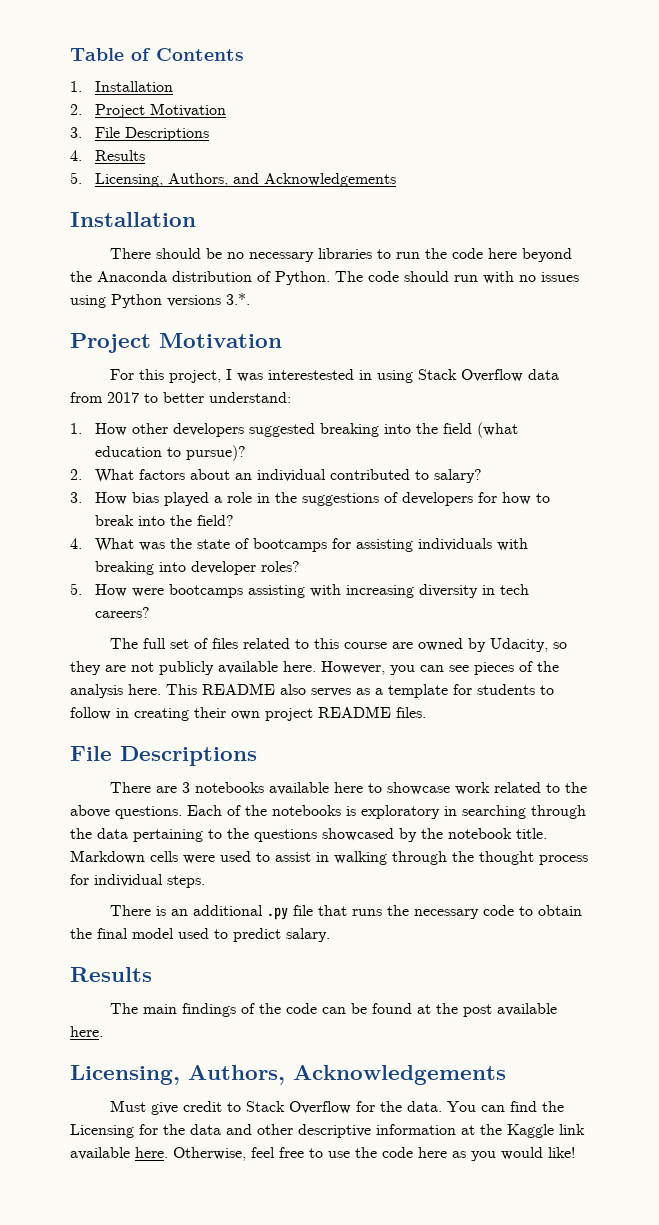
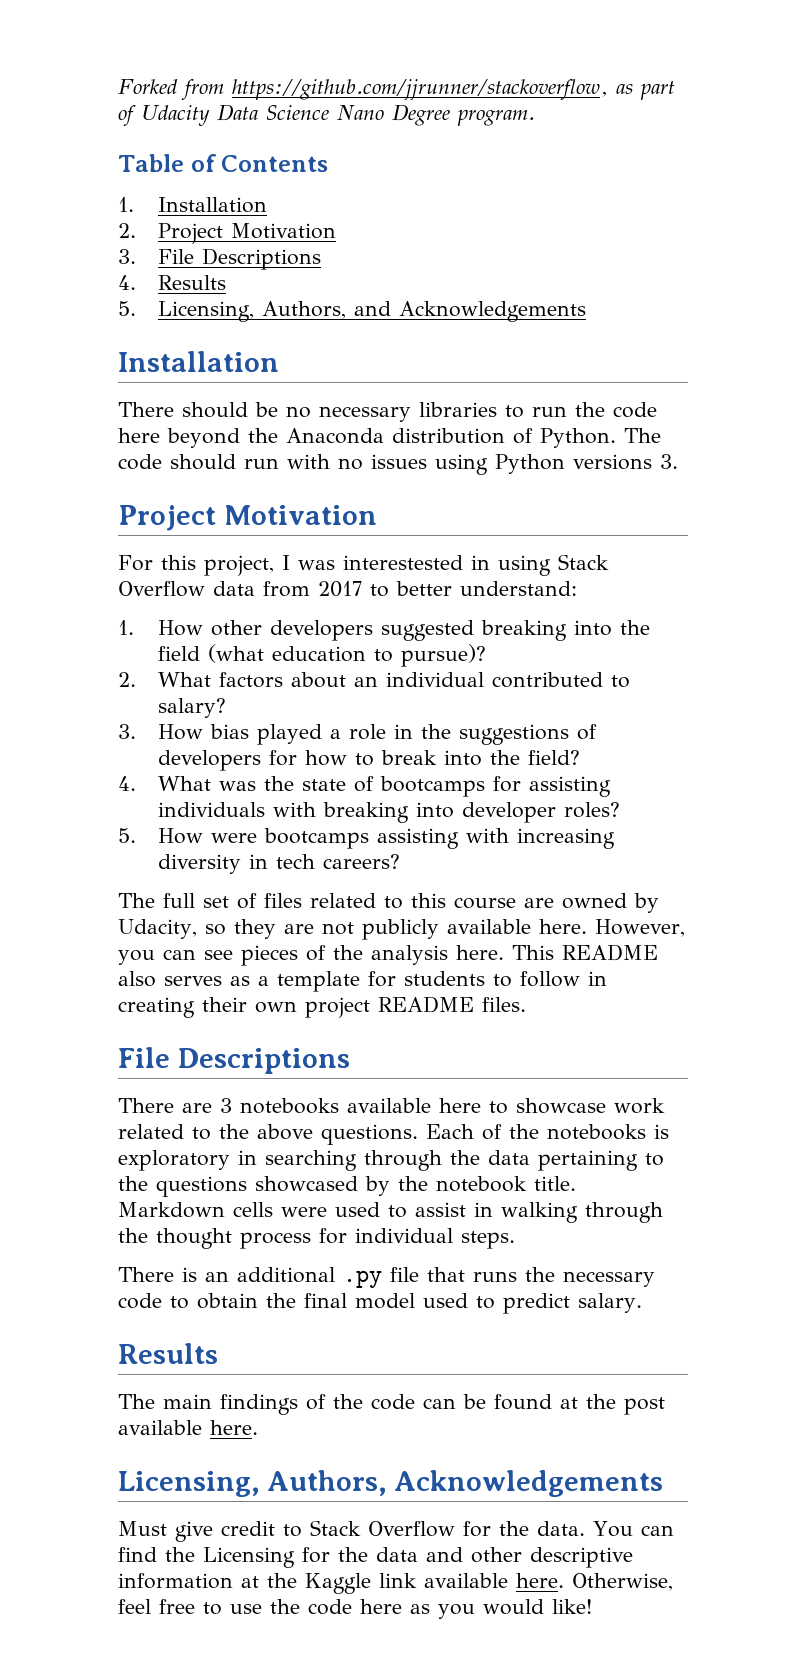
(70, 54) none -> [118,79,675,100] [118,104,535,126] Forked from https://github.com/jjrunner/stackoverflow, as part of Udacity Data Science Nano Degree program. //
[226,293,250,305] 3.*. -> [660,454,678,469] 3.

